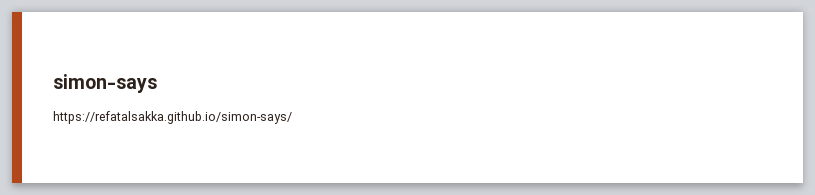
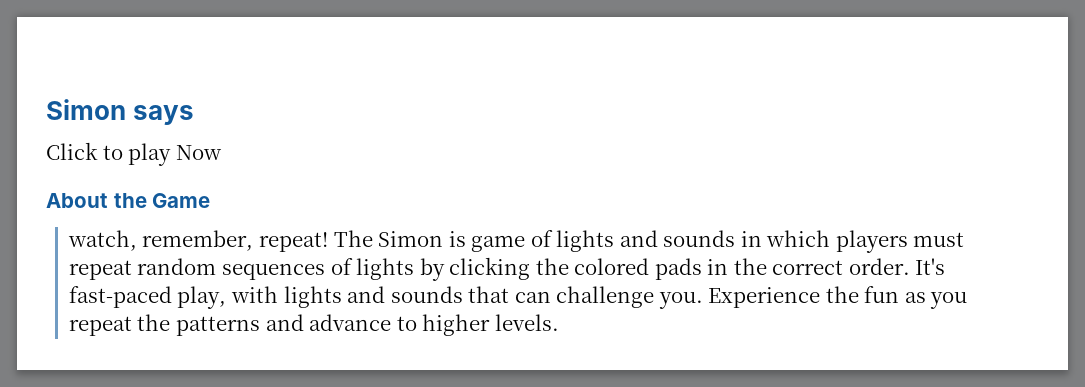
[53,74,157,93] [53,111,292,124] simon-says // https://refatalsakka.github.io/simon-says/ -> [46,99,195,125] [46,142,222,166] [46,193,211,208] [67,230,965,253] [68,257,946,281] [68,286,968,309] [68,314,559,336] Simon says // Click to play Now // About the Game // watch, remember, repeat! The Simon is game of lights and sounds in which players must repeat random sequences of lights by clicking the colored pads in the correct order. It's fast-paced play, with lights and sounds that can challenge you. Experience the fun as you repeat the patterns and advance to higher levels.

